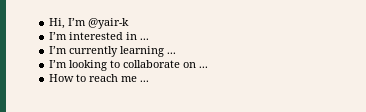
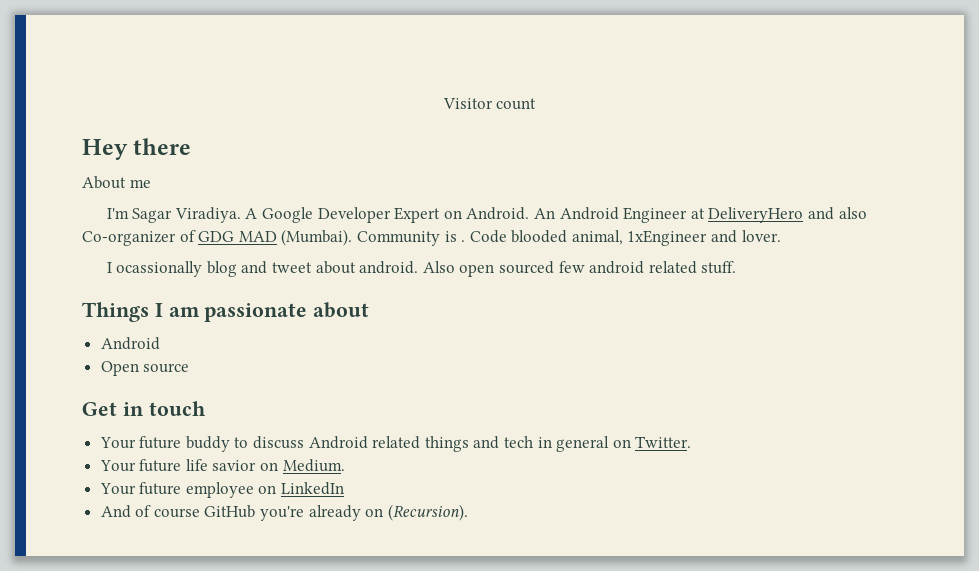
[49,18,130,29] [49,32,150,40] [49,46,177,57] [49,60,209,71] [49,74,150,82] Hi, I’m @yair-k // I’m interested in ... // I’m currently learning ... // I’m looking to collaborate on ... // How to reach me ... -> [442,98,537,110] [82,138,192,160] [82,176,151,189] [106,207,867,223] [82,229,781,246] [106,261,737,277] [82,302,370,322] [100,337,160,350] [100,361,190,376] [82,401,206,416] [99,436,692,452] [99,459,345,472] [99,482,345,498] [100,504,468,521] Visitor count // Hey there // About me // I'm Sagar Viradiya. A Google Developer Expert on Android. An Android Engineer at DeliveryHero and also Co-organizer of GDG MAD (Mumbai). Community is . Code blooded animal, 1xEngineer and lover. // I ocassionally blog and tweet about android. Also open sourced few android related stuff. // Things I am passionate about // Android // Open source // Get in touch // Your future buddy to discuss Android related things and tech in general on Twitter. // Your future life savior on Medium. // Your future employee on LinkedIn // And of course GitHub you're already on (Recursion).

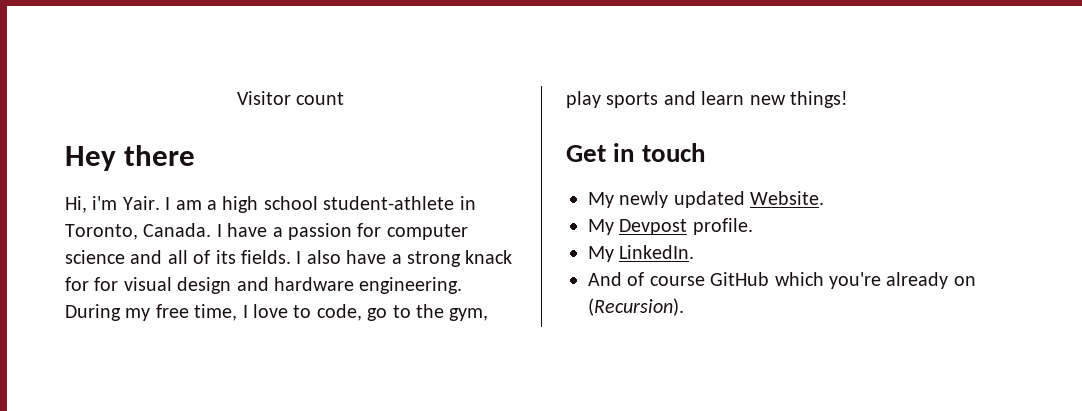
[82,176,151,189] [106,207,867,223] [82,229,781,246] [106,261,737,277] [82,302,370,322] [100,337,160,350] [100,361,190,376] [82,401,206,416] [99,436,692,452] [99,459,345,472] [99,482,345,498] About me // I'm Sagar Viradiya. A Google Developer Expert on Android. An Android Engineer at DeliveryHero and also Co-organizer of GDG MAD (Mumbai). Community is . Code blooded animal, 1xEngineer and lover. // I ocassionally blog and tweet about android. Also open sourced few android related stuff. // Things I am passionate about // Android // Open source // Get in touch // Your future buddy to discuss Android related things and tech in general on Twitter. // Your future life savior on Medium. // Your future employee on LinkedIn -> [65,196,476,213] [65,223,468,240] [65,250,513,267] [65,277,463,294] [65,304,489,321] [566,91,848,108] [566,143,705,162] [588,191,825,208] [588,218,753,235] [588,245,695,262] Hi, i'm Yair. I am a high school student-athlete in Toronto, Canada. I have a passion for computer science and all of its fields. I also have a strong knack for for visual design and hardware engineering. During my free time, I love to code, go to the gym, play sports and learn new things! // Get in touch // My newly updated Website. // My Devpost profile. // My LinkedIn.
(256, 511) none -> [774,272,824,286] which

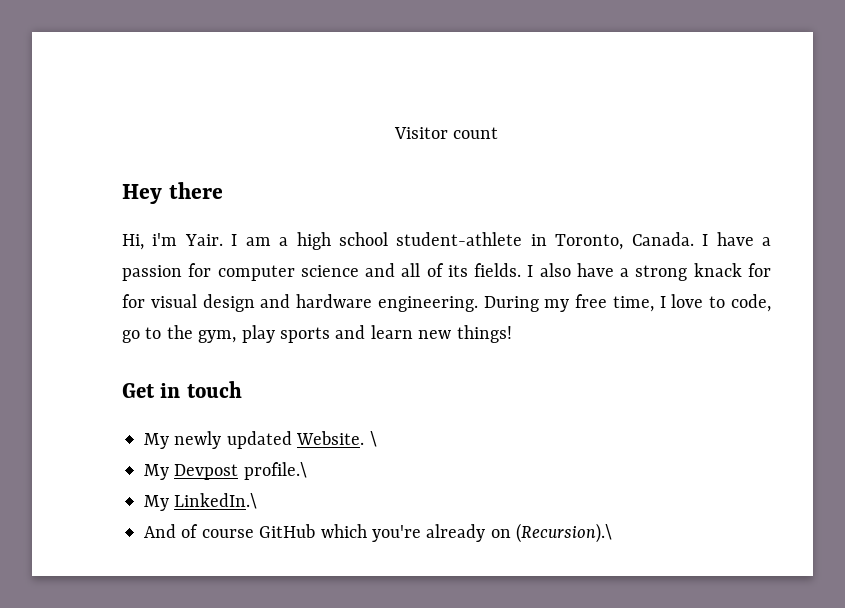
(825, 198) none -> [369,431,377,447] \
[692,218,753,235] [588,245,695,262] profile. // My LinkedIn. -> [243,462,307,480] [144,493,258,511] profile.\ // My LinkedIn.\
[588,298,684,316] (Recursion). -> [516,523,613,543] (Recursion).\

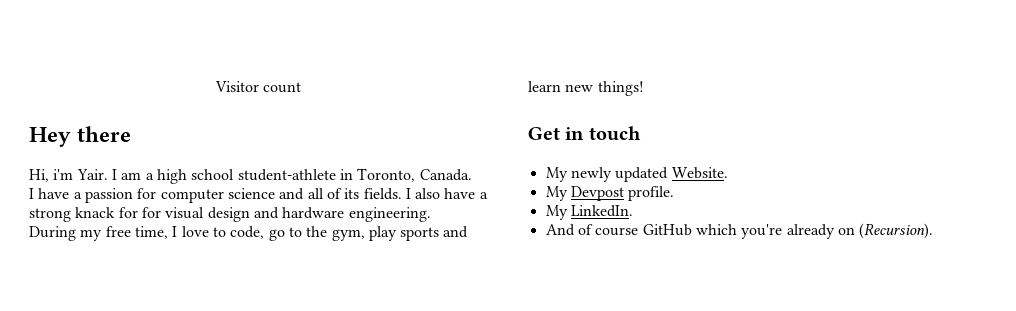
(694, 239) none -> (472, 175) //
(478, 304) none -> (431, 214) //
[369,431,377,447] \ -> (728, 173) none
[243,462,307,480] [144,493,258,511] profile.\ // My LinkedIn.\ -> [628,186,675,201] [545,205,633,220] profile. // My LinkedIn.
[516,523,613,543] (Recursion).\ -> [859,223,934,239] (Recursion).

